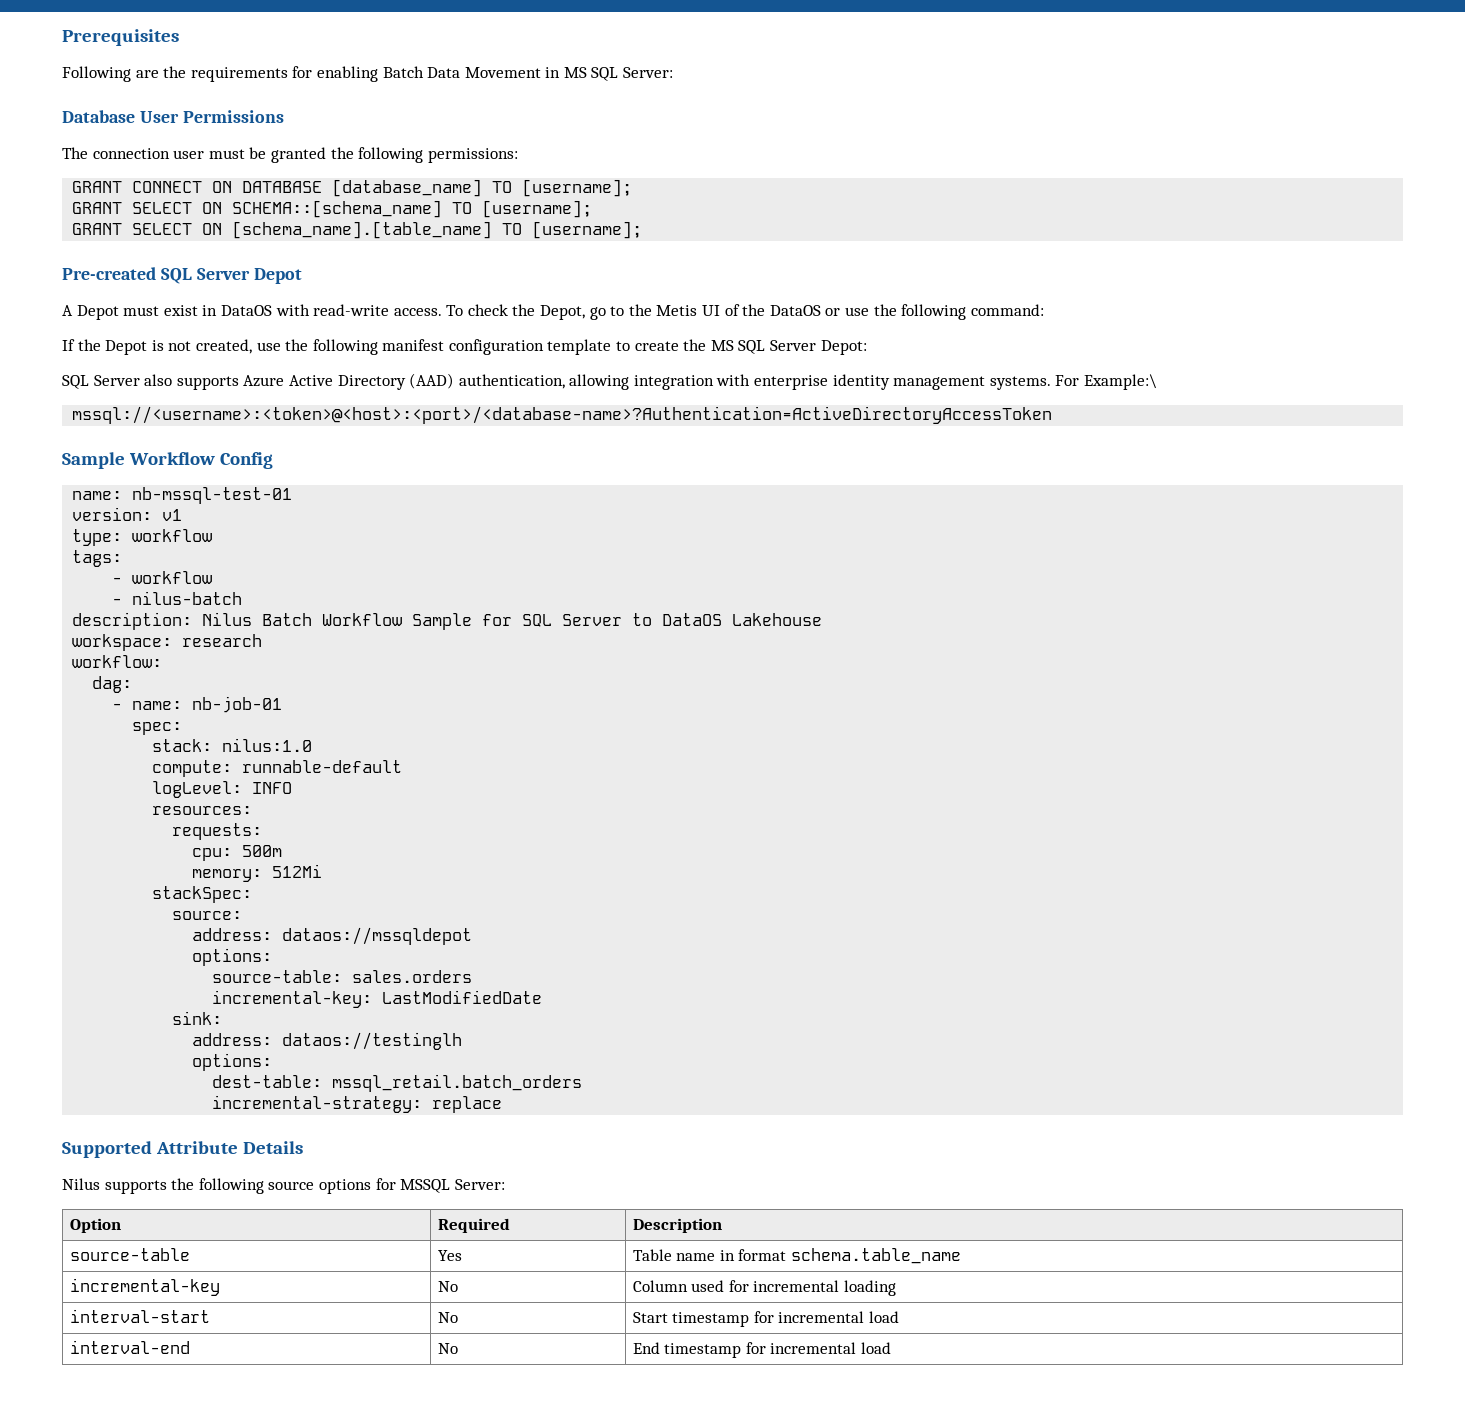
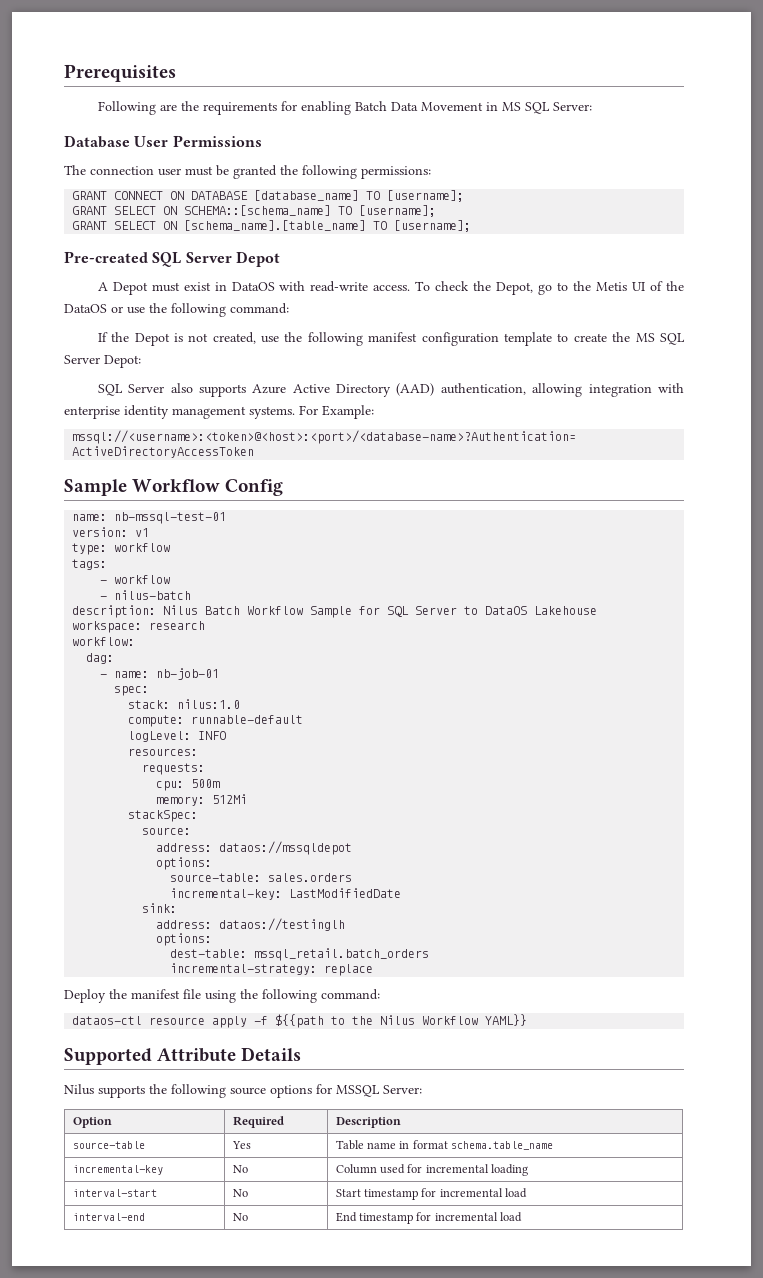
[1084,374,1158,390] Example:\ -> [322,405,374,419] Example:
(503, 1104) none -> [64,989,380,1003] [72,1014,528,1028] // Deploy the manifest file using the following command: // dataos-ctl resource apply -f ${{path to the Nilus Workflow YAML}}

